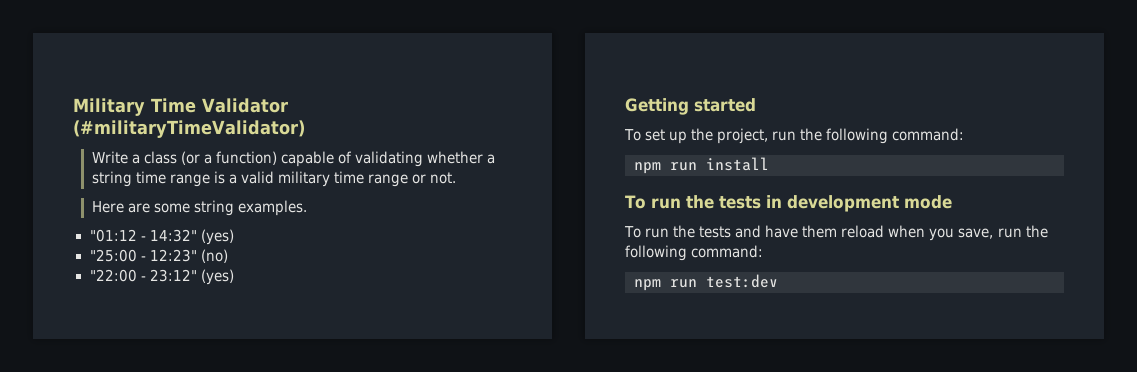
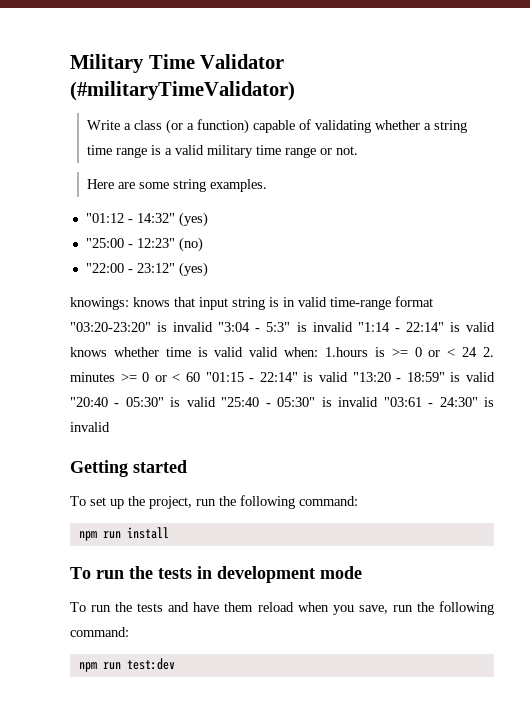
(234, 277) none -> [70,296,433,310] [70,322,495,332] [70,347,494,357] [70,372,496,382] [70,397,494,407] [70,422,110,432] // knowings: knows that input string is in valid time-range format "03:20-23:20" is invalid "3:04 - 5:3" is invalid "1:14 - 22:14" is valid knows whether time is valid valid when: 1.hours is >= 0 or < 24 2. minutes >= 0 or < 60 "01:15 - 22:14" is valid "13:20 - 18:59" is valid "20:40 - 05:30" is valid "25:40 - 05:30" is invalid "03:61 - 24:30" is invalid

